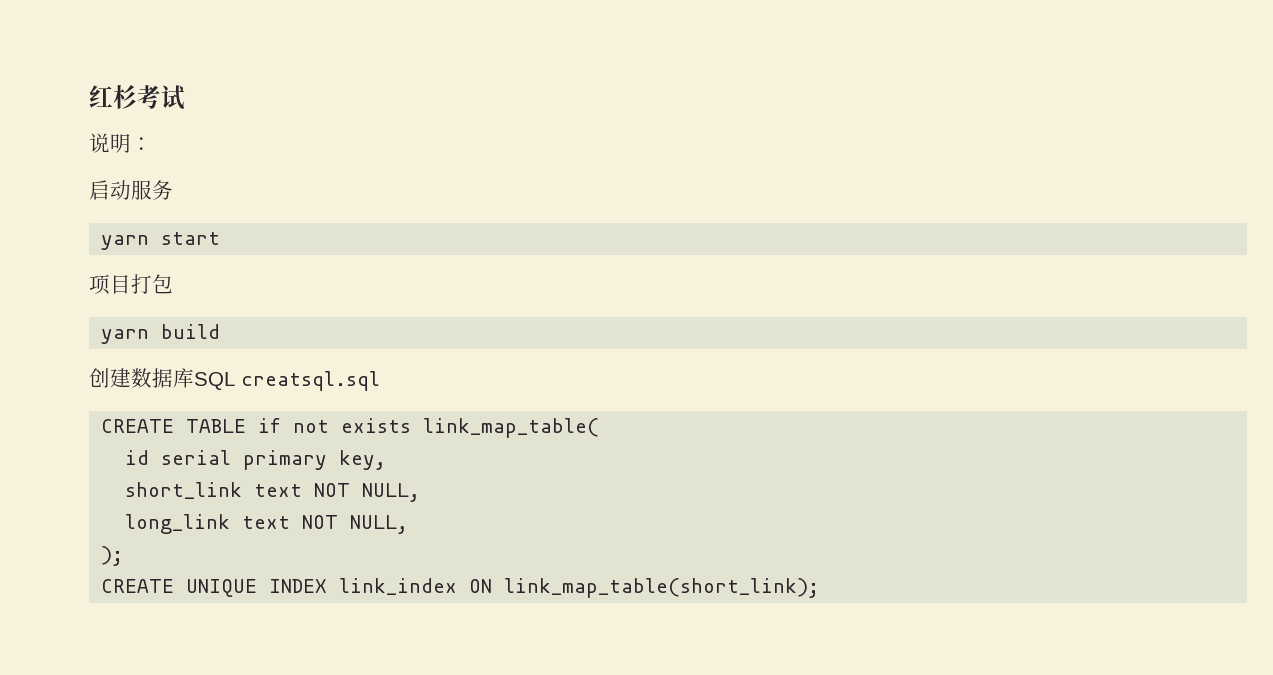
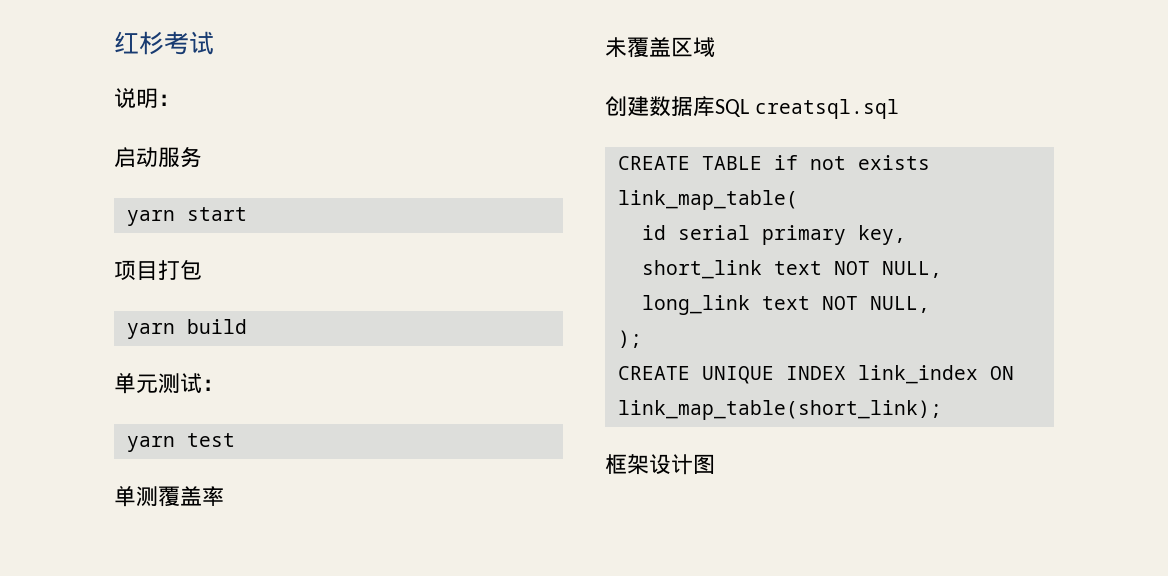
(221, 331) none -> [114,373,224,394] [126,433,235,452] [114,486,224,507] [605,37,715,58] // 单元测试： // yarn test // 单测覆盖率 // 未覆盖区域
(820, 588) none -> [605,454,715,475] // 框架设计图

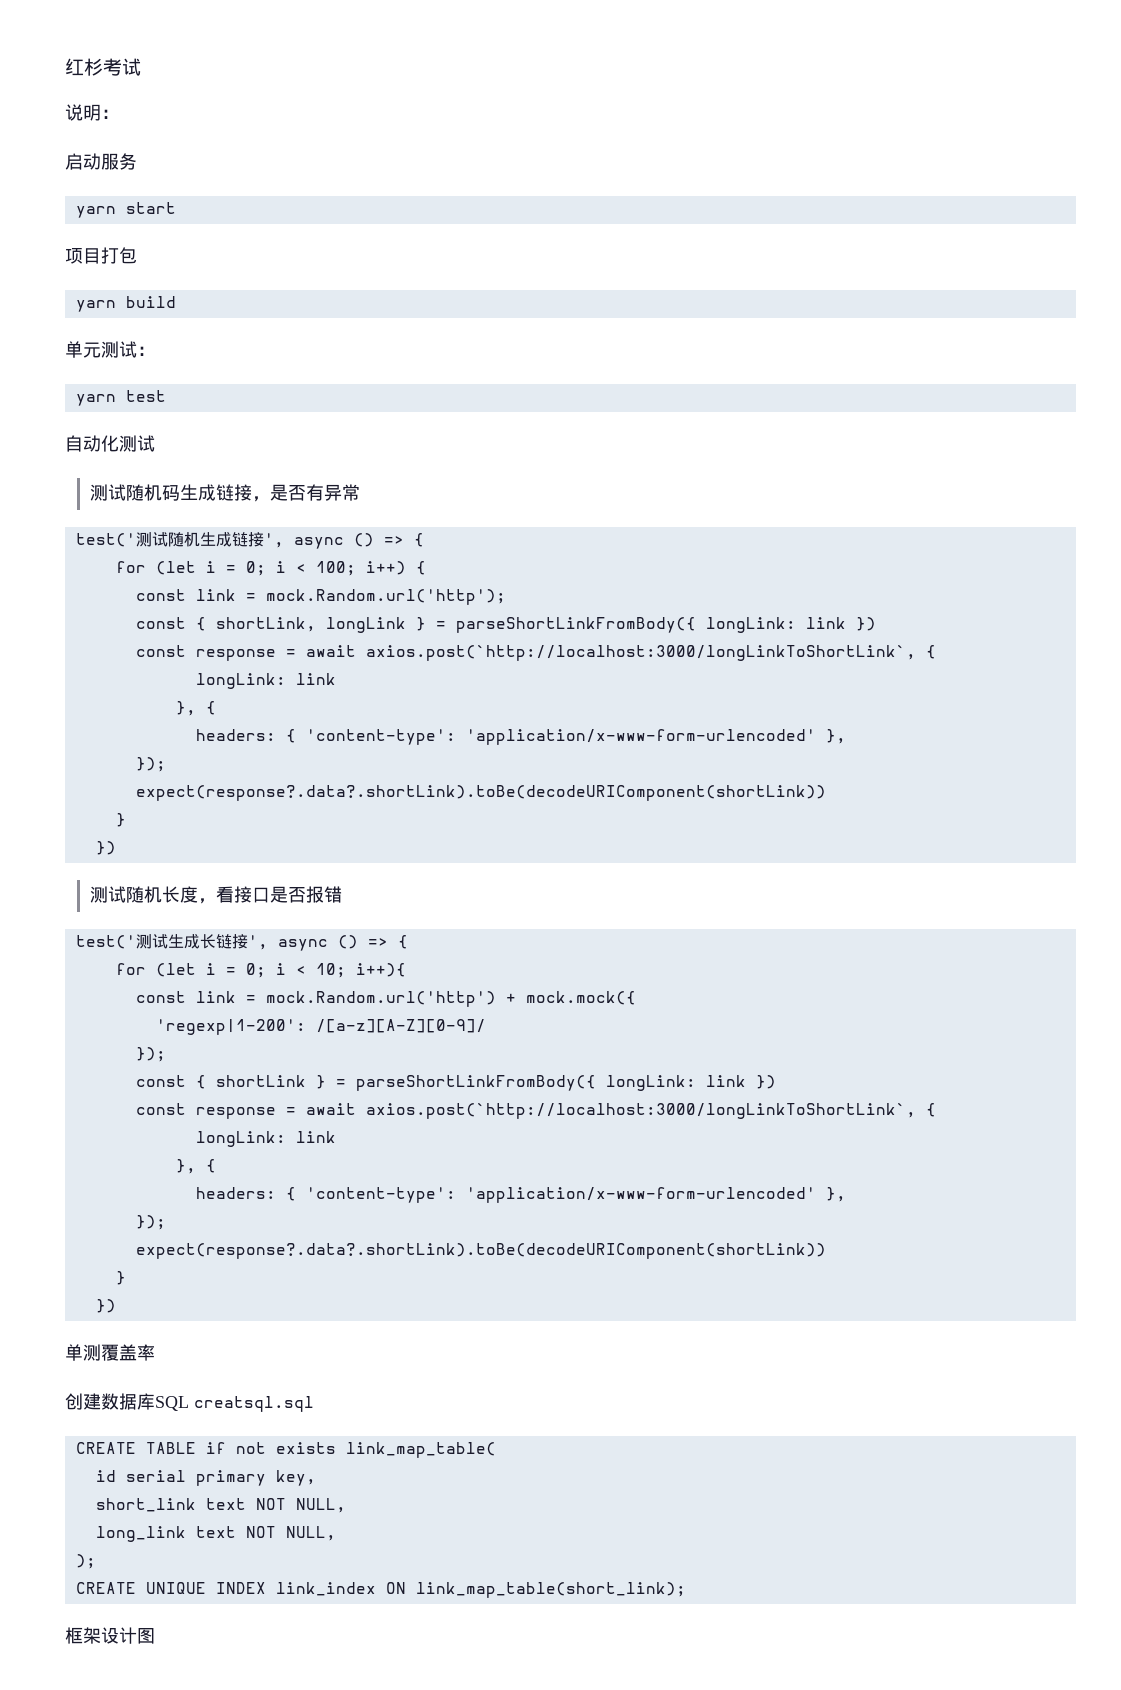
(235, 440) none -> [65,435,155,452] [89,484,360,502] [75,532,424,549] [115,561,426,576] [135,589,506,605] [135,617,876,633] [135,645,936,661] [195,673,336,689] [175,701,216,716] [195,729,846,745] [135,757,166,772] [135,785,826,801] [115,813,126,827] [95,841,116,855] [89,886,342,904] [75,934,408,951] [115,963,406,978] [135,991,636,1007] [155,1019,486,1035] [135,1047,166,1062] [135,1075,776,1091] [135,1103,936,1119] [195,1131,336,1147] [175,1159,216,1174] [195,1187,846,1203] [135,1215,166,1230] [135,1243,826,1259] [115,1271,126,1285] [95,1299,116,1313] // 自动化测试 // 测试随机码生成链接，是否有异常 // test('测试随机生成链接', async () => { // for (let i = 0; i < 100; i++) { // const link = mock.Random.url('http'); // const { shortLink, longLink } = parseShortLinkFromBody({ longLink: link }) // const response = await axios.post(`http://localhost:3000/longLinkToShortLink`, { // longLink: link // }, { // headers: { 'content-type': 'application/x-www-form-urlencoded' }, // }); // expect(response?.data?.shortLink).toBe(decodeURIComponent(shortLink)) // } // }) // 测试随机长度，看接口是否报错 // test('测试生成长链接', async () => { // for (let i = 0; i < 10; i++){ // const link = mock.Random.url('http') + mock.mock({ // 'regexp|1-200': /[a-z][A-Z][0-9]/ // }); // const { shortLink } = parseShortLinkFromBody({ longLink: link }) // const response = await axios.post(`http://localhost:3000/longLinkToShortLink`, { // longLink: link // }, { // headers: { 'content-type': 'application/x-www-form-urlencoded' }, // }); // expect(response?.data?.shortLink).toBe(decodeURIComponent(shortLink)) // } // })
[605,37,715,58] // 未覆盖区域 -> (155, 1352) none

